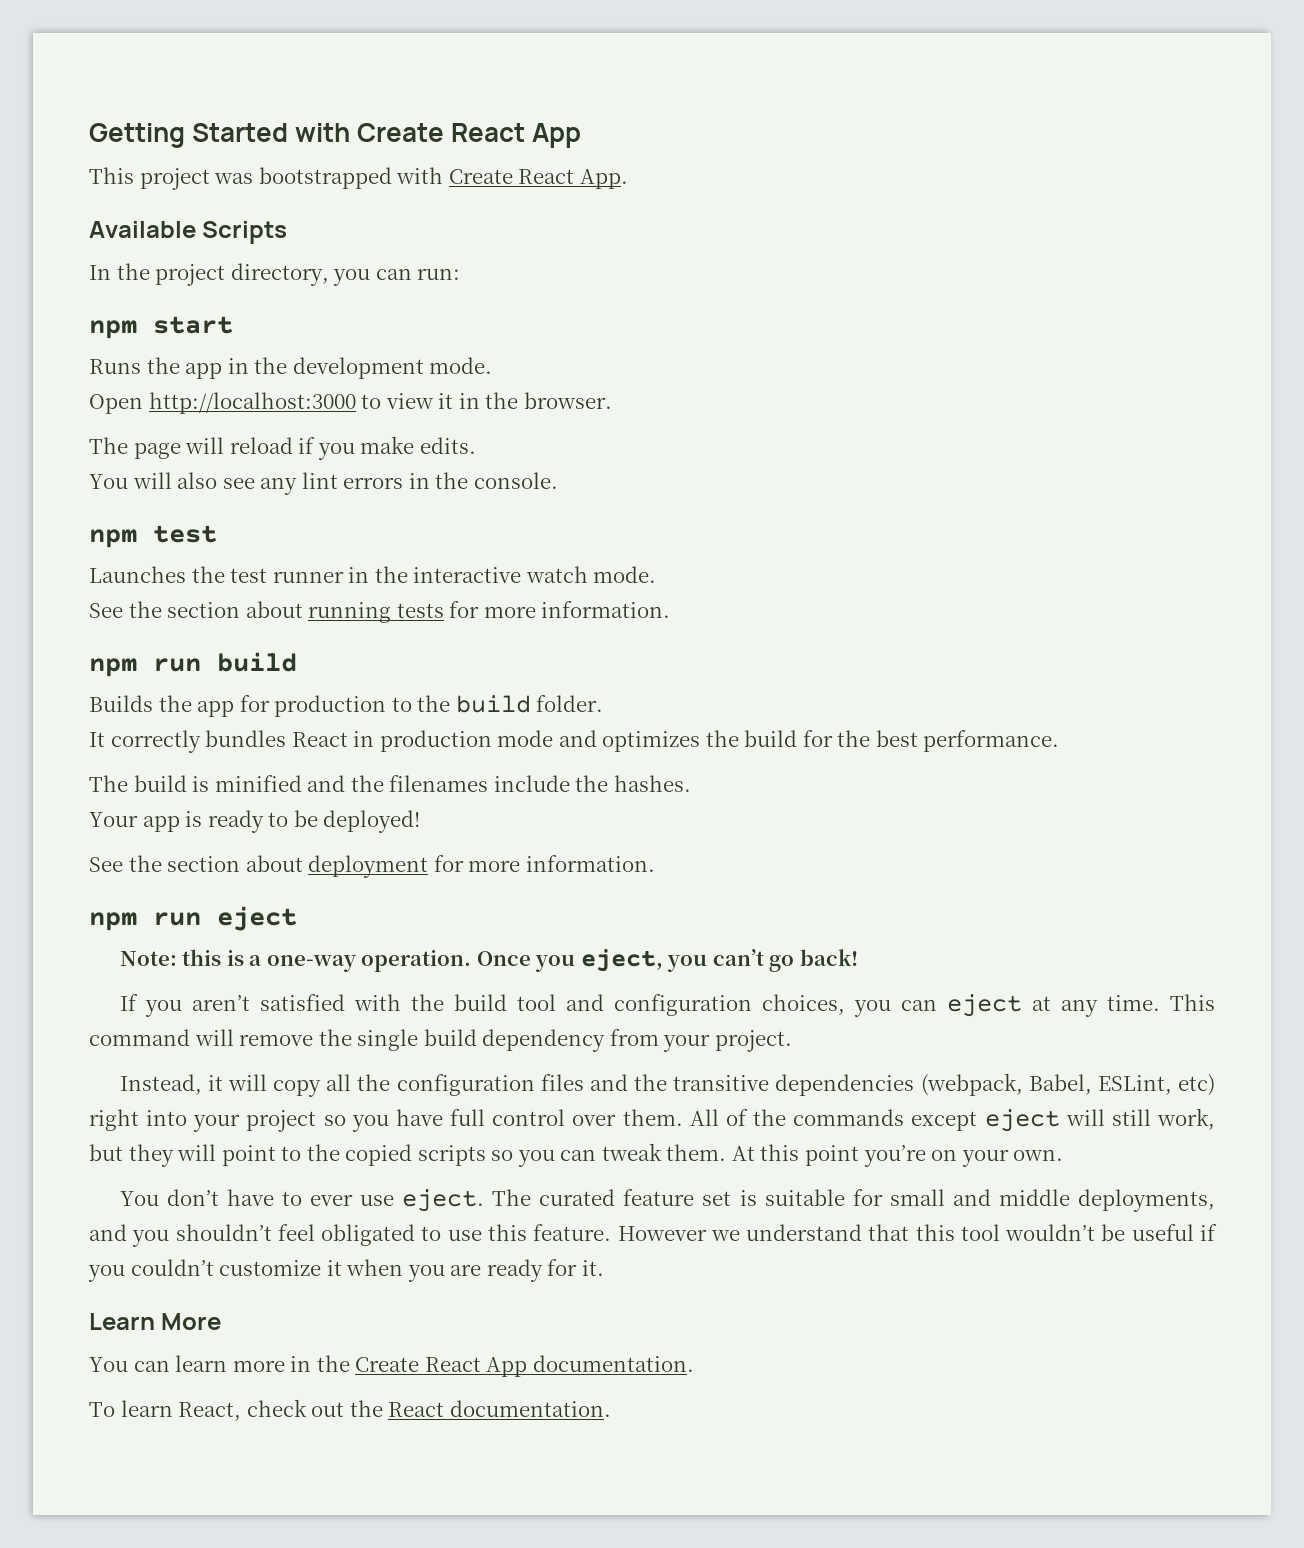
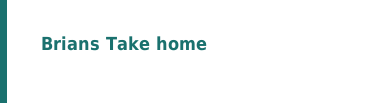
[89,123,582,148] [89,167,628,190] [89,221,288,244] [89,263,461,286] [89,316,233,339] [89,357,493,379] [89,392,612,414] [89,436,476,460] [89,472,558,495] [89,525,217,548] [89,566,657,583] [89,601,671,623] [89,652,297,677] [89,695,604,717] [89,730,1060,753] [89,775,691,792] [89,810,421,833] [89,855,655,878] [89,906,297,931] [119,949,859,972] [119,994,1216,1017] [89,1029,792,1052] [119,1073,1216,1097] [89,1108,1215,1132] [89,1143,1064,1167] [119,1189,1215,1212] [89,1224,1218,1247] [88,1259,604,1282] [89,1313,222,1330] [89,1355,694,1377] [89,1399,611,1421] Getting Started with Create React App // This project was bootstrapped with Create React App. // Available Scripts // In the project directory, you can run: // npm start // Runs the app in the development mode. // Open http://localhost:3000 to view it in the browser. // The page will reload if you make edits. // You will also see any lint errors in the console. // npm test // Launches the test runner in the interactive watch mode. // See the section about running tests for more information. // npm run build // Builds the app for production to the build folder. // It correctly bundles React in production mode and optimizes the build for the best performance. // The build is minified and the filenames include the hashes. // Your app is ready to be deployed! // See the section about deployment for more information. // npm run eject // Note: this is a one-way operation. Once you eject, you can’t go back! // If you aren’t satisfied with the build tool and configuration choices, you can eject at any time. This command will remove the single build dependency from your project. // Instead, it will copy all the configuration files and the transitive dependencies (webpack, Babel, ESLint, etc) right into your project so you have full control over them. All of the commands except eject will still work, but they will point to the copied scripts so you can tweak them. At this point you’re on your own. // You don’t have to ever use eject. The curated feature set is suitable for small and middle deployments, and you shouldn’t feel obligated to use this feature. However we understand that this tool wouldn’t be useful if you couldn’t customize it when you are ready for it. // Learn More // You can learn more in the Create React App documentation. // To learn React, check out the React documentation. -> [41,36,207,51] Brians Take home

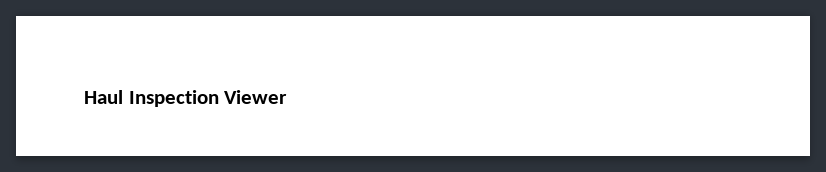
[41,36,207,51] Brians Take home -> [84,90,288,107] Haul Inspection Viewer

